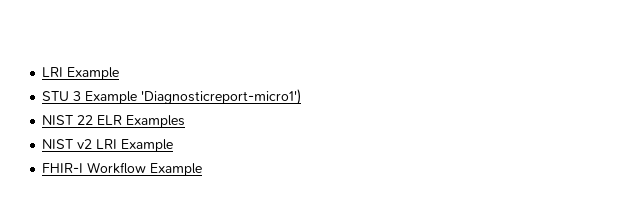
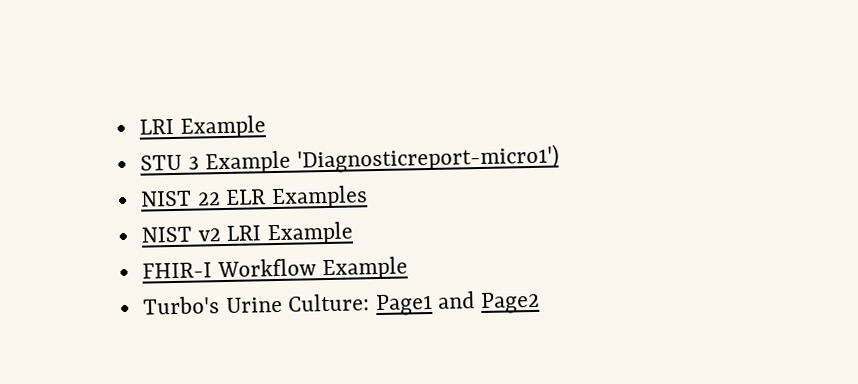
(203, 169) none -> [142,291,541,317] // Turbo's Urine Culture: Page1 and Page2

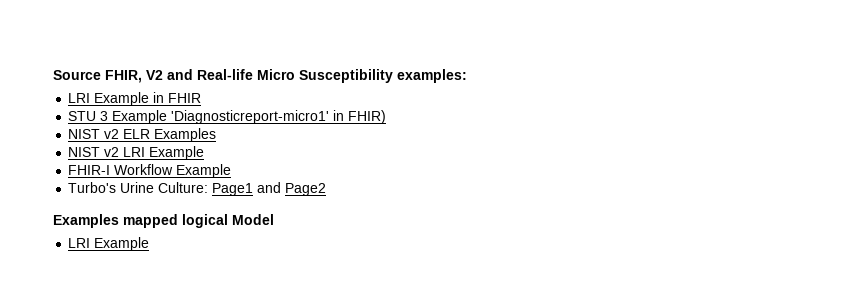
[138,115,266,139] LRI Example -> [53,69,467,83] [68,92,202,106] Source FHIR, V2 and Real-life Micro Susceptibility examples: // LRI Example in FHIR
[296,144,559,174] [139,190,221,207] 'Diagnosticreport-micro1') // NIST 22 -> [171,110,387,124] [68,129,120,139] 'Diagnosticreport-micro1' in FHIR) // NIST v2
(541, 302) none -> [53,214,274,228] [68,237,150,251] // Examples mapped logical Model // LRI Example

